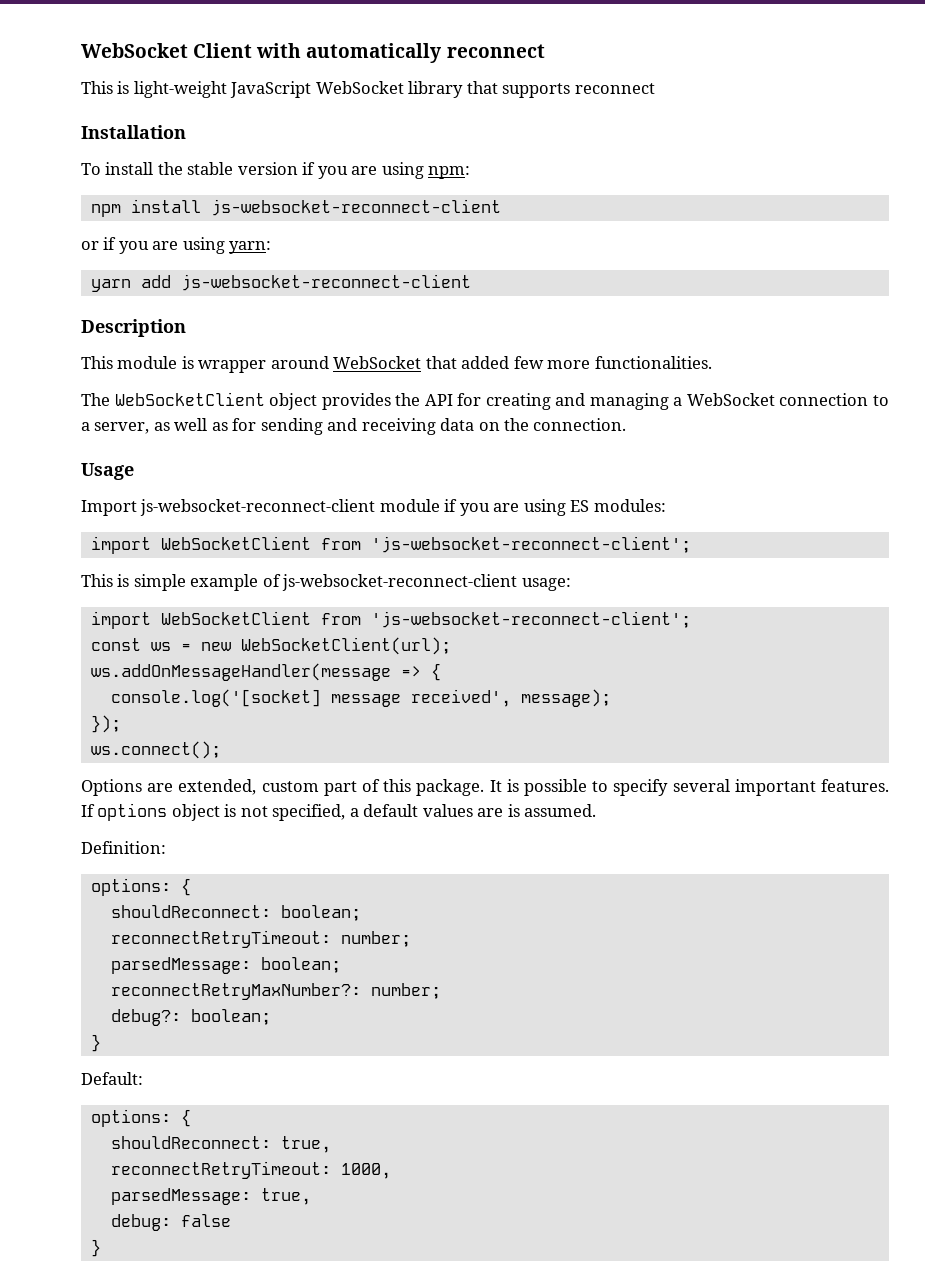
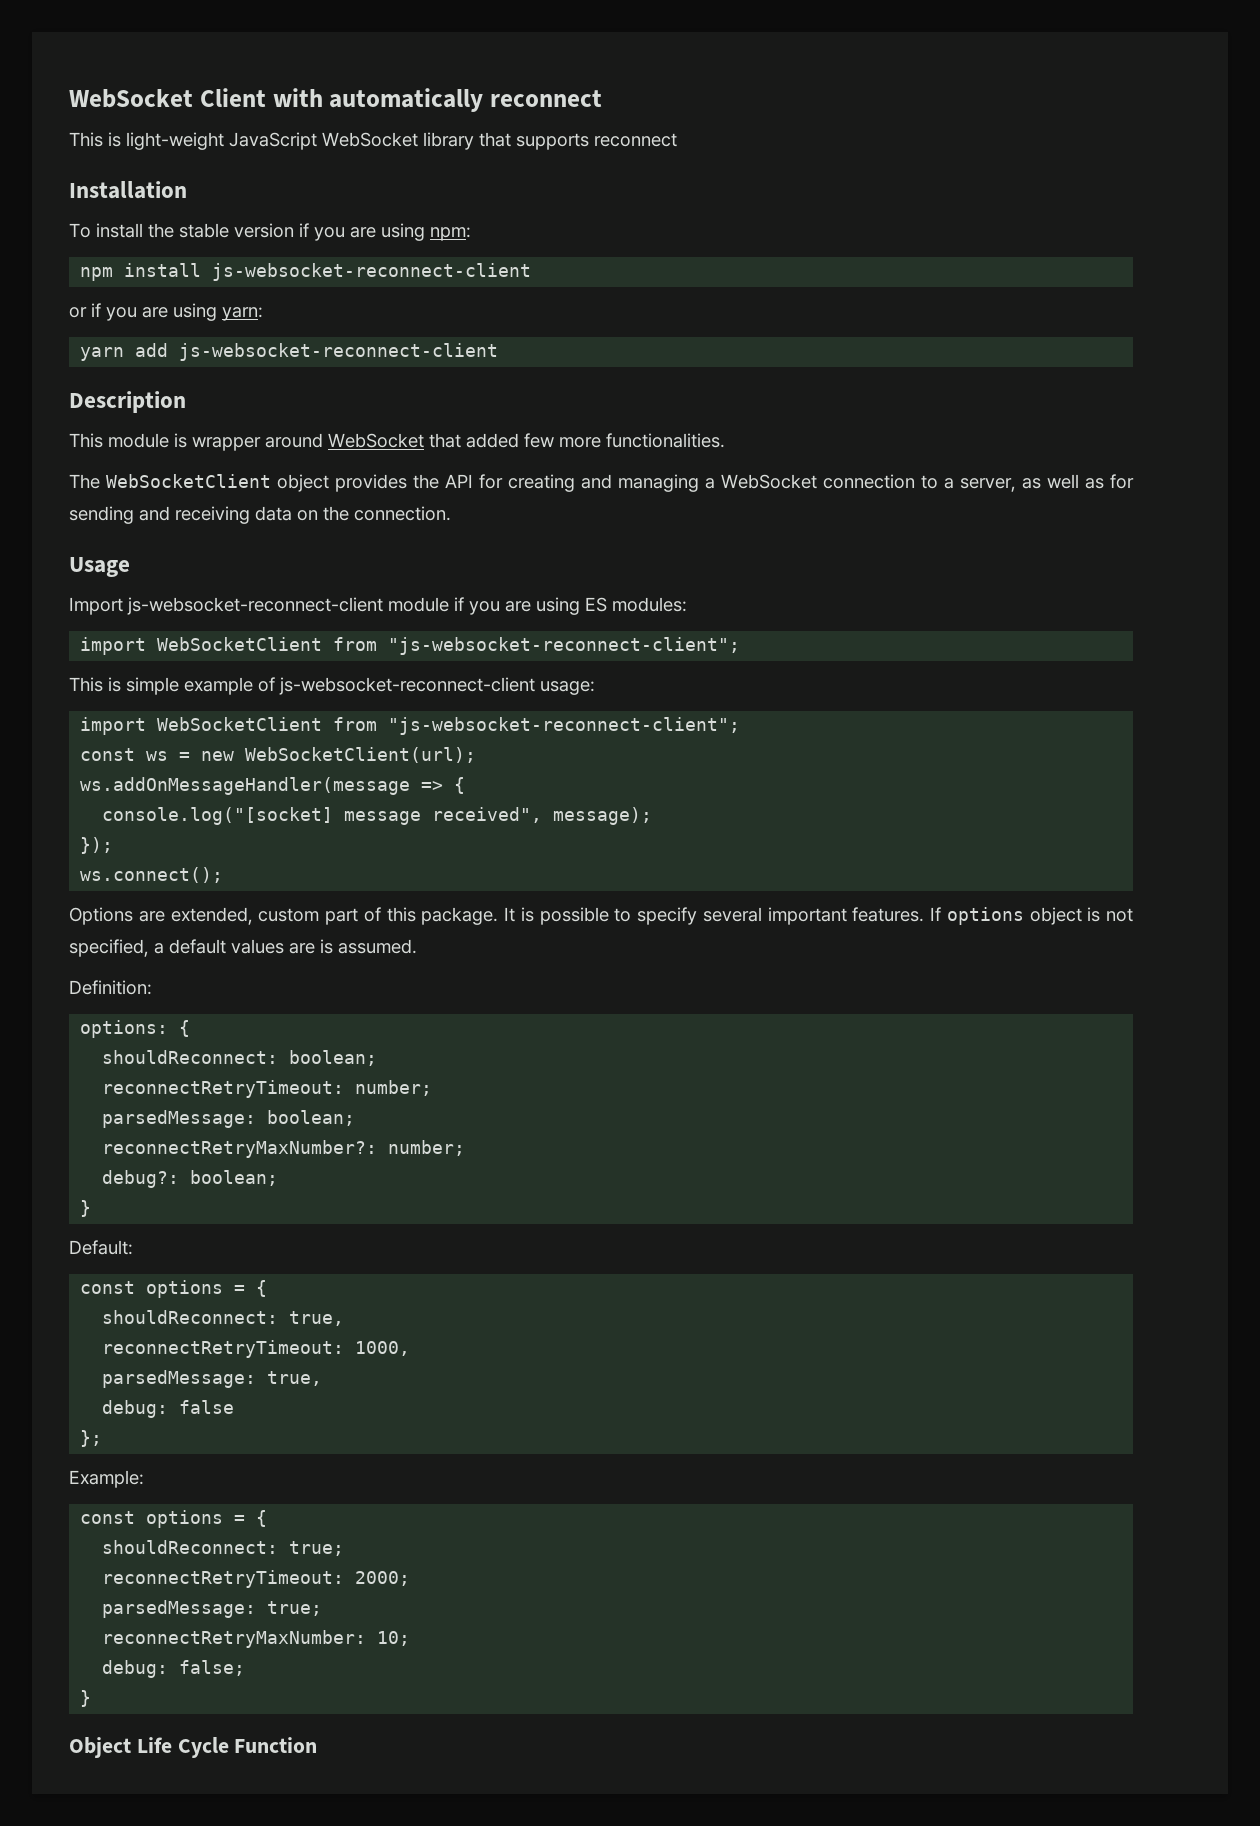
[370,536,691,553] 'js-websocket-reconnect-client'; -> [388,637,741,655] "js-websocket-reconnect-client";
[370,611,691,628] 'js-websocket-reconnect-client'; -> [388,717,741,735] "js-websocket-reconnect-client";
[110,689,511,707] console.log('[socket] message received', -> [102,807,543,825] console.log("[socket] message received",
[90,1109,171,1127] options: -> [80,1280,246,1298] const options =
[90,1239,101,1257] } -> [80,1430,103,1447] [69,1470,144,1488] [80,1510,268,1528] [102,1540,345,1556] [102,1570,411,1588] [102,1600,323,1618] [102,1630,411,1648] [102,1660,246,1678] [80,1690,92,1707] [69,1737,318,1758] }; // Example: // const options = { // shouldReconnect: true; // reconnectRetryTimeout: 2000; // parsedMessage: true; // reconnectRetryMaxNumber: 10; // debug: false; // } // Object Life Cycle Function

